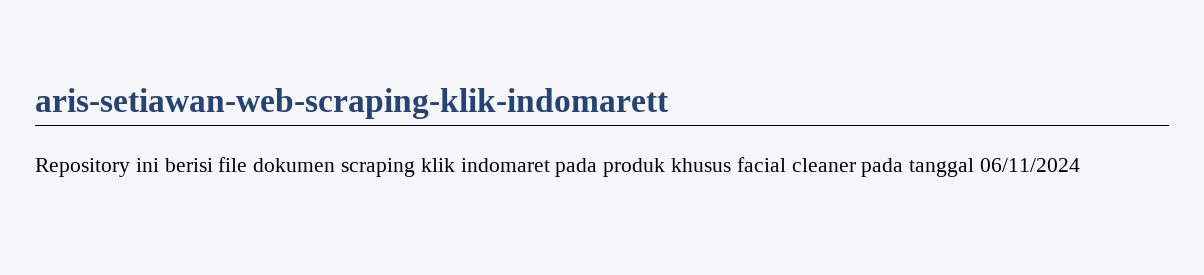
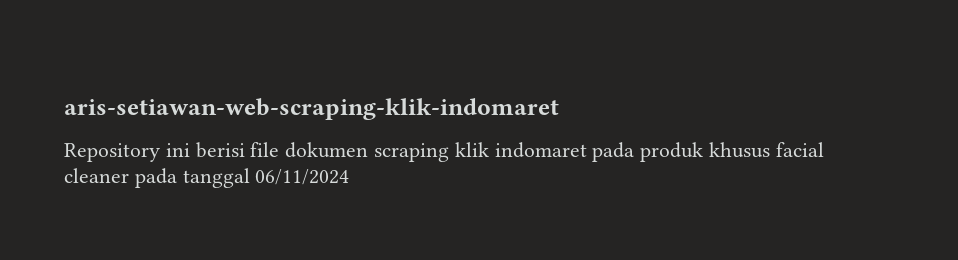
[35,88,669,119] aris-setiawan-web-scraping-klik-indomarett -> [64,98,559,120] aris-setiawan-web-scraping-klik-indomaret

